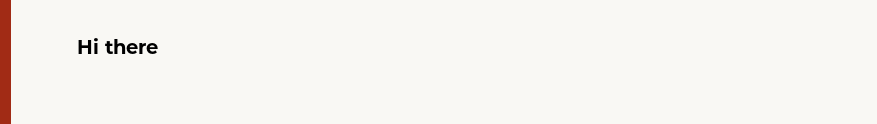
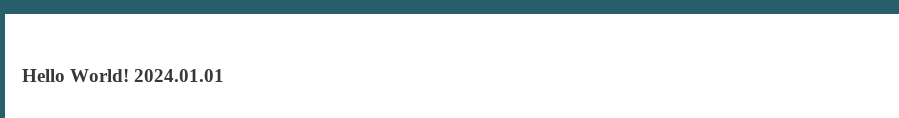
[77,38,158,54] Hi there -> [22,69,225,82] Hello World! 2024.01.01

